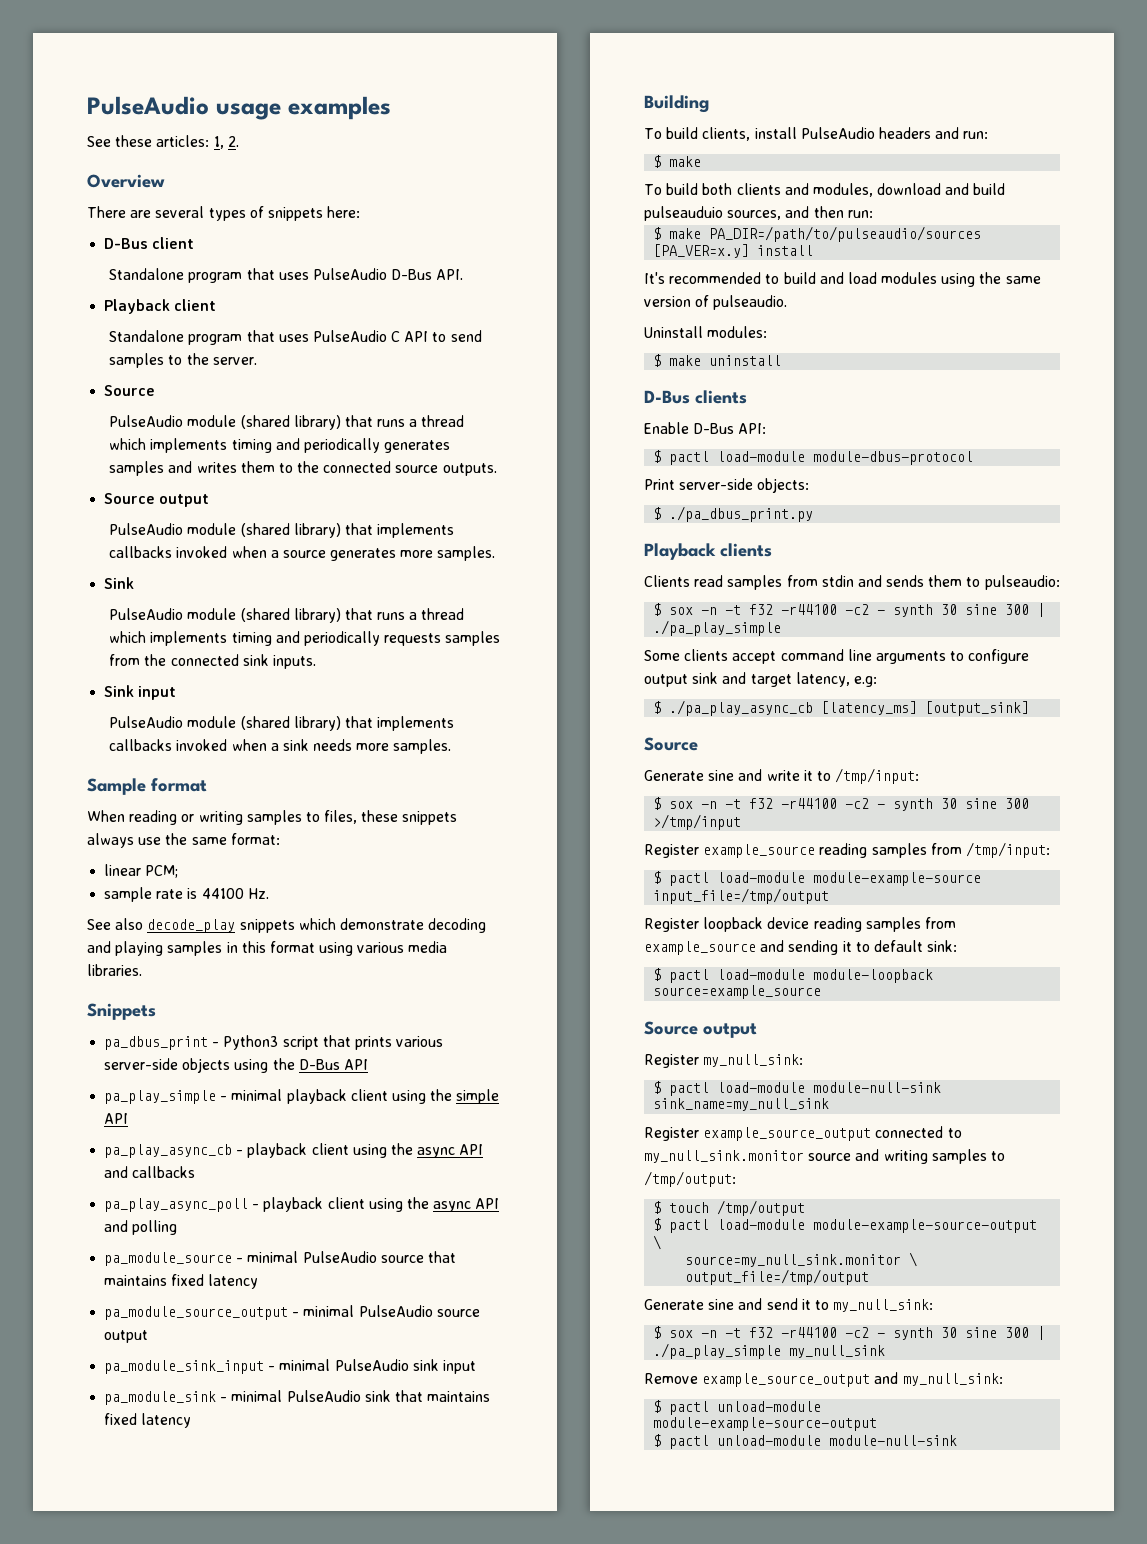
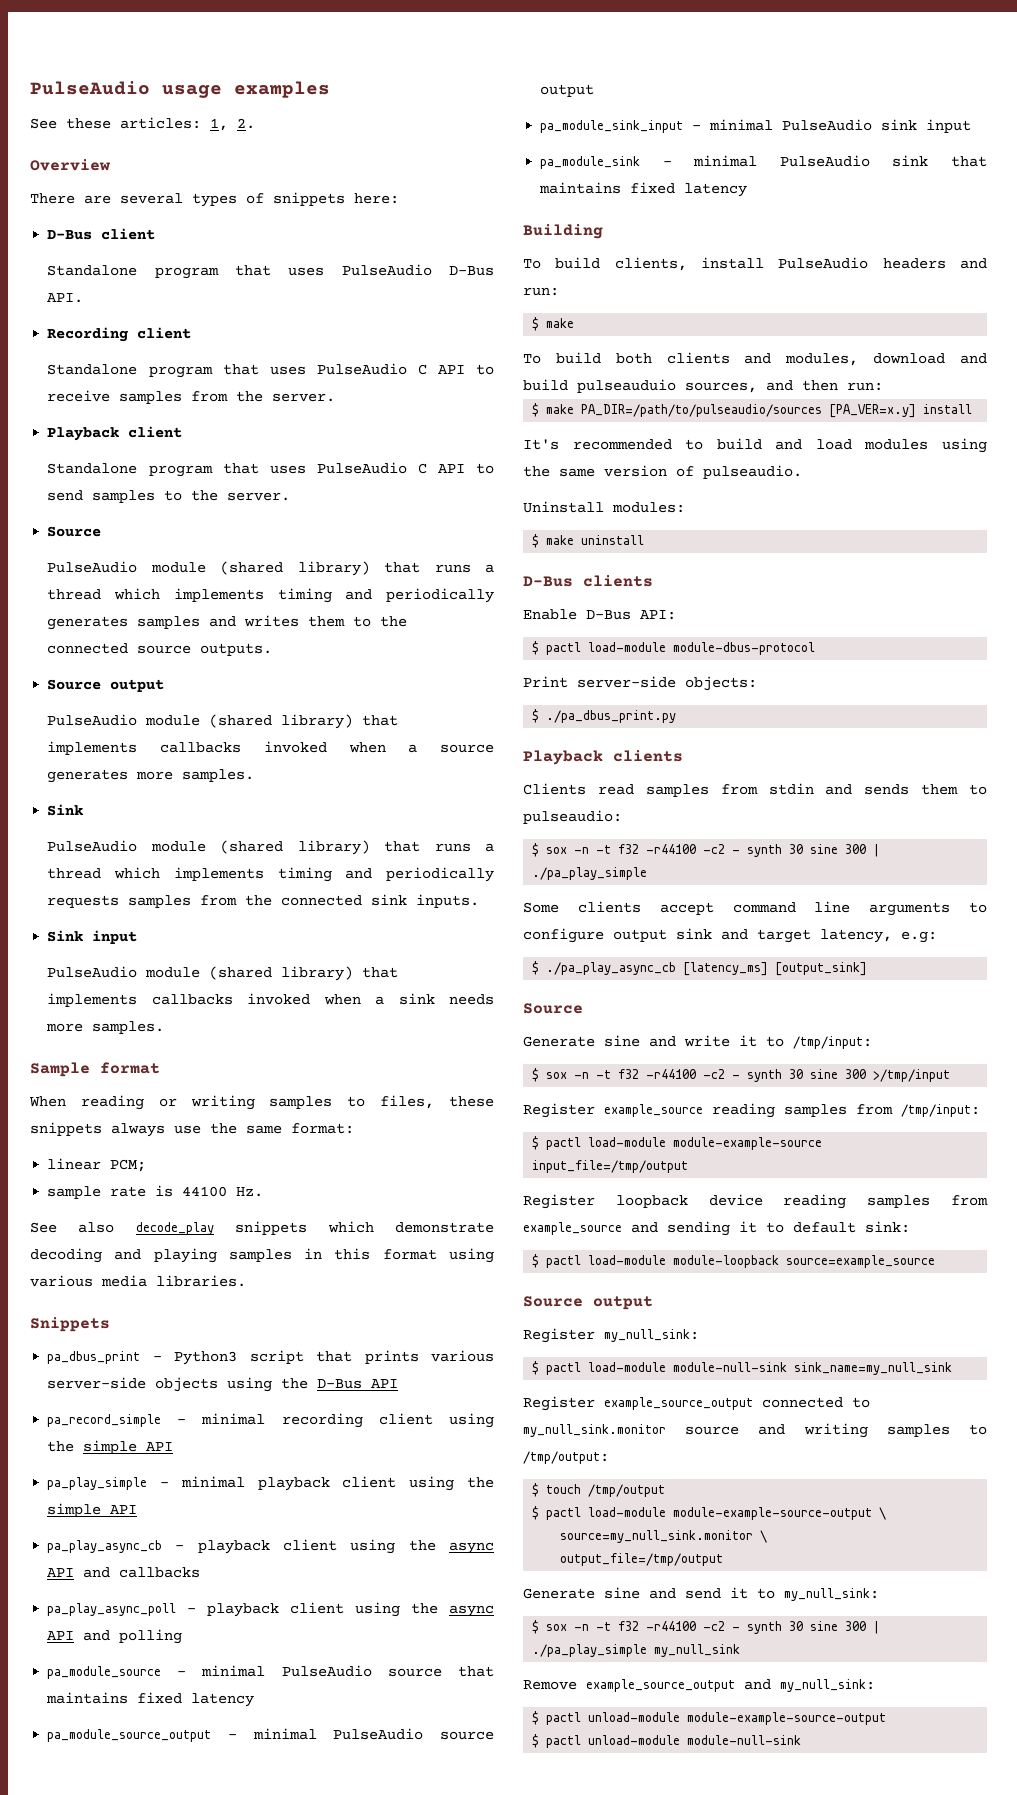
(464, 274) none -> [47,327,192,342] [47,363,495,378] [47,390,336,404] // Recording client // Standalone program that uses PulseAudio C API to receive samples from the server.
(368, 1064) none -> [47,1413,494,1428] [47,1440,174,1454] // pa_record_simple - minimal recording client using the simple API

